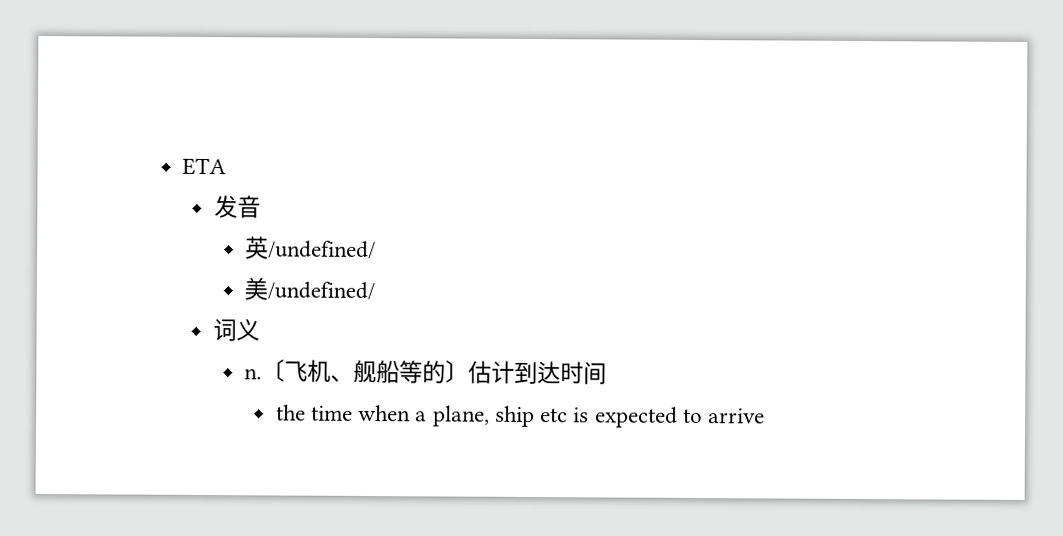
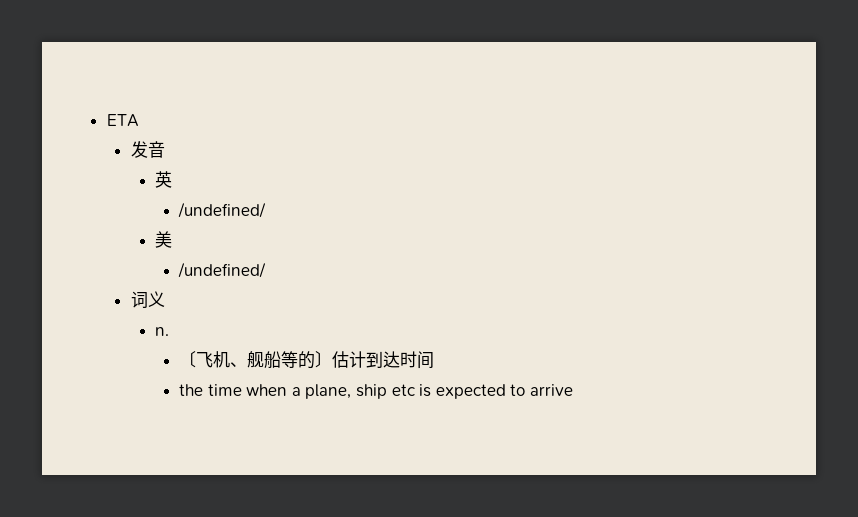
(270, 248) none -> (172, 179) //
(269, 289) none -> (172, 239) //
(263, 374) none -> (169, 331) //

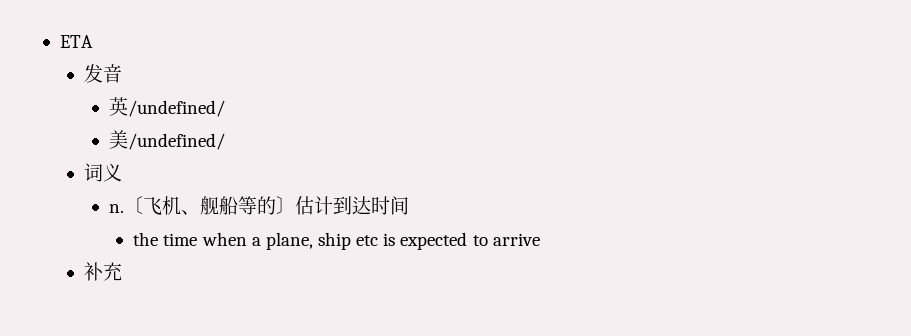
(172, 179) // -> (128, 106) none
(172, 239) // -> (128, 139) none
(169, 331) // -> (124, 208) none
(573, 390) none -> [84,262,123,281] // 补充

